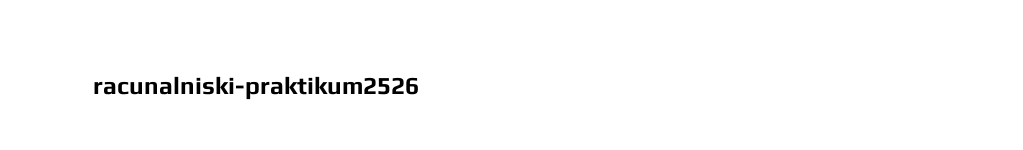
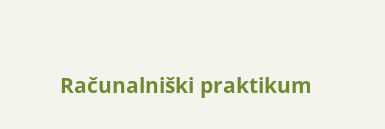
[93,76,419,100] racunalniski-praktikum2526 -> [60,77,312,98] Računalniški praktikum

